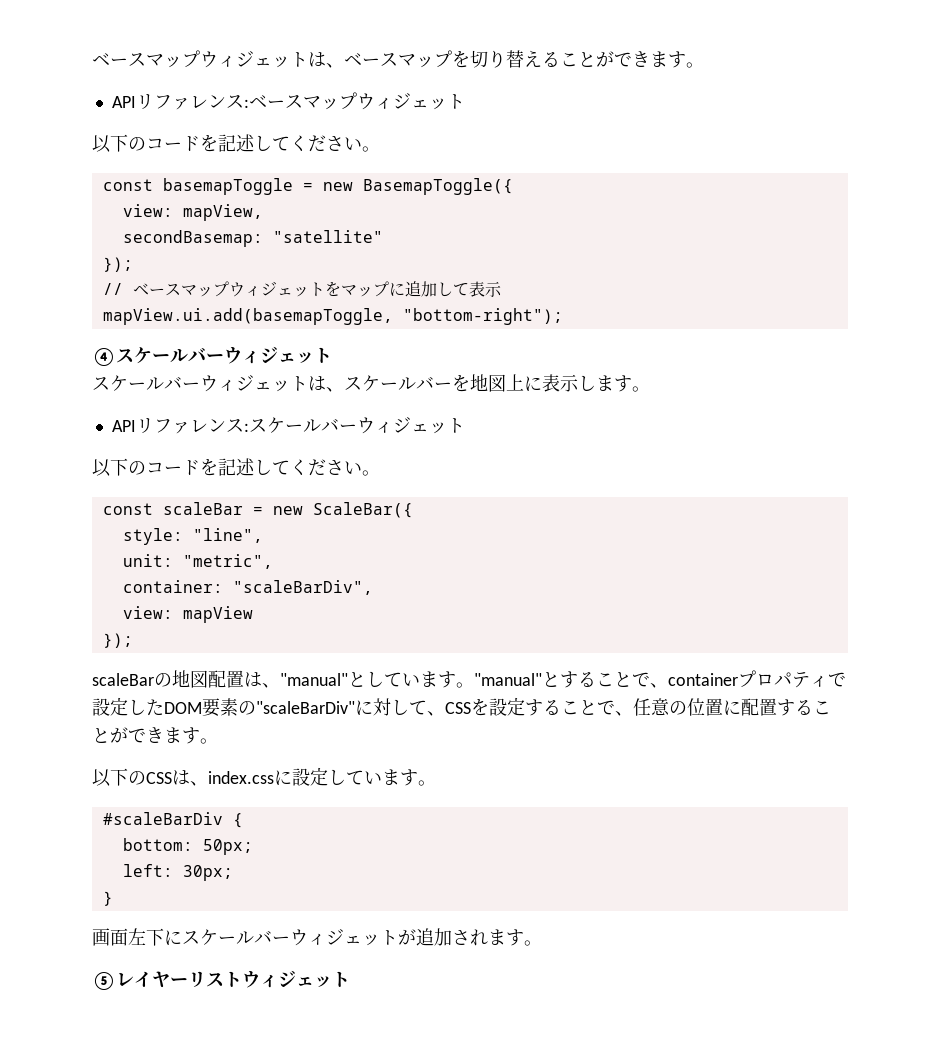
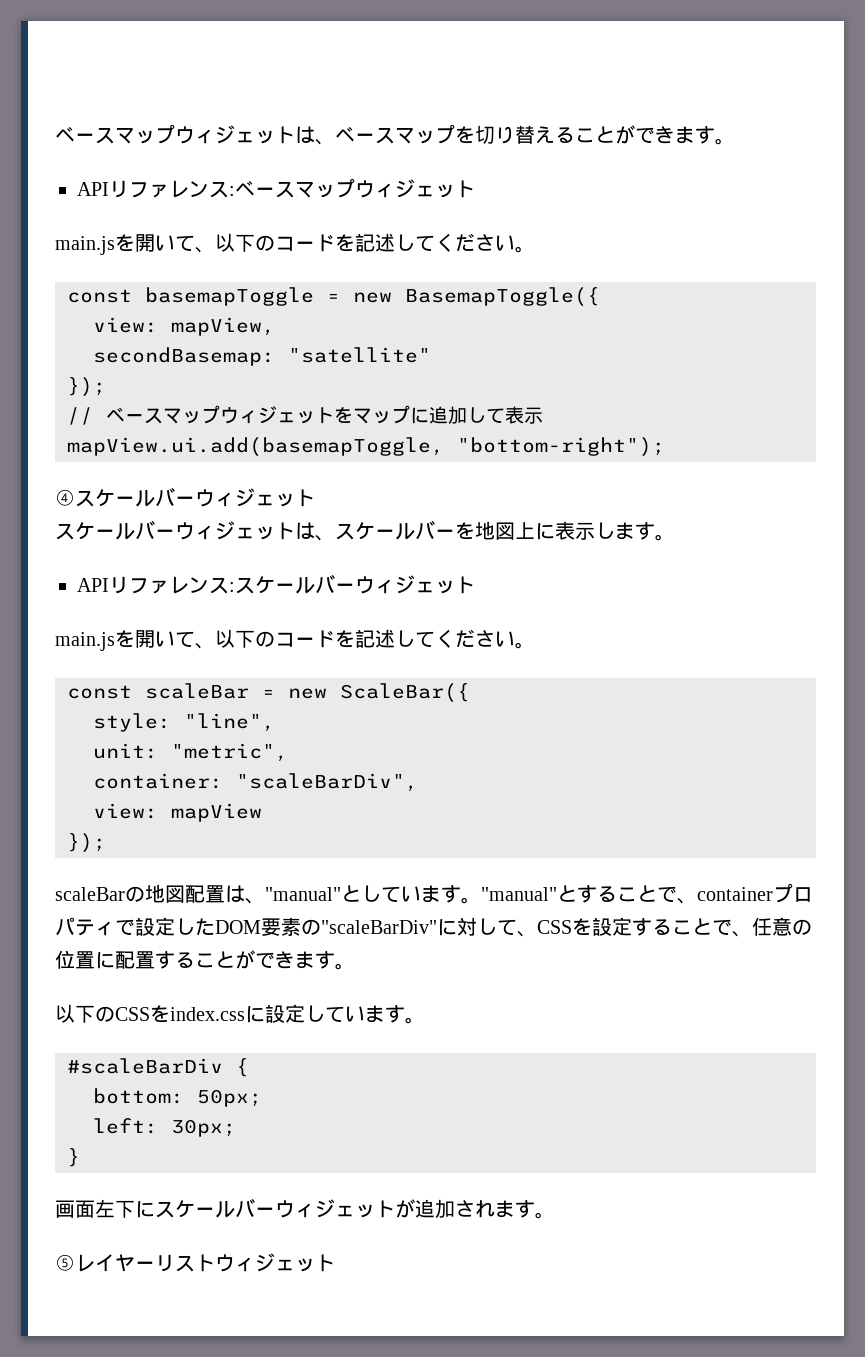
(465, 101) none -> [55,234,215,255] main.jsを開いて、
(465, 425) none -> [55,630,215,651] main.jsを開いて、
[172,770,208,786] は、 -> [150,1005,170,1023] を

